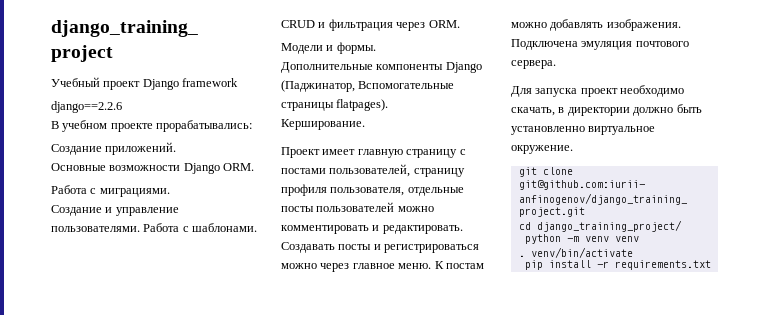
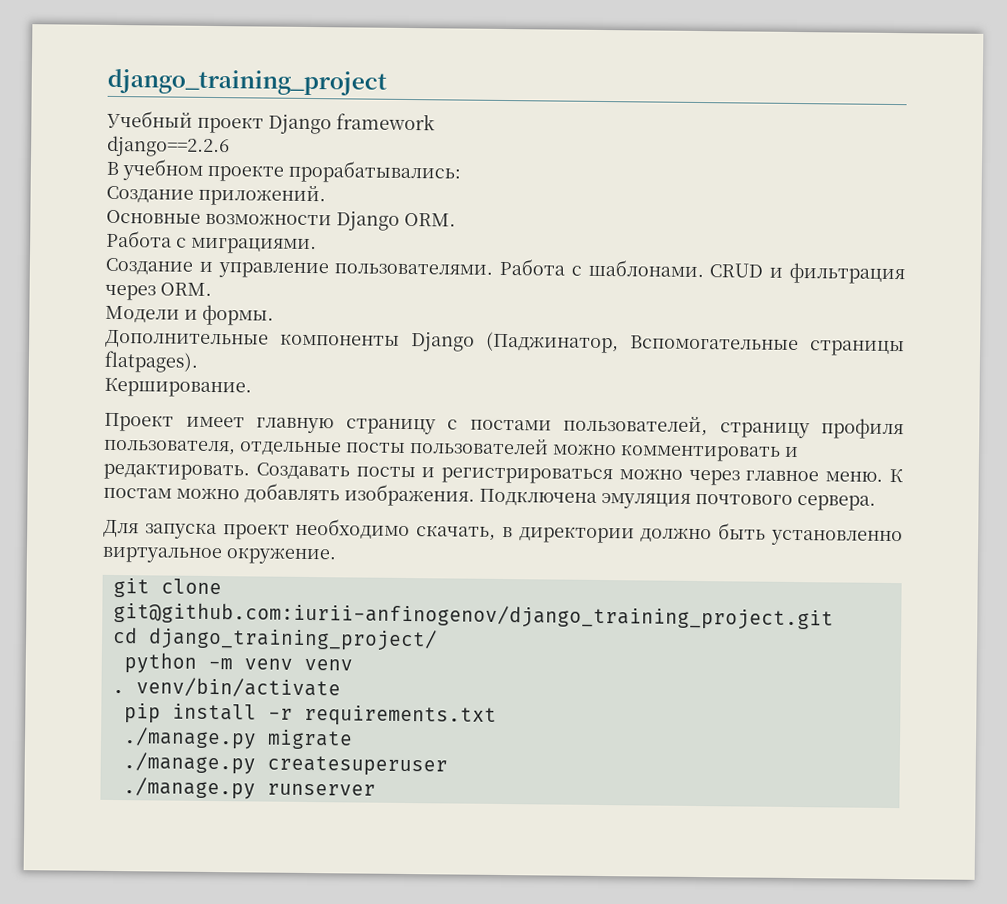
(711, 265) none -> [122,727,353,750] [122,752,448,777] [122,777,376,800] // ./manage.py migrate // ./manage.py createsuperuser // ./manage.py runserver

